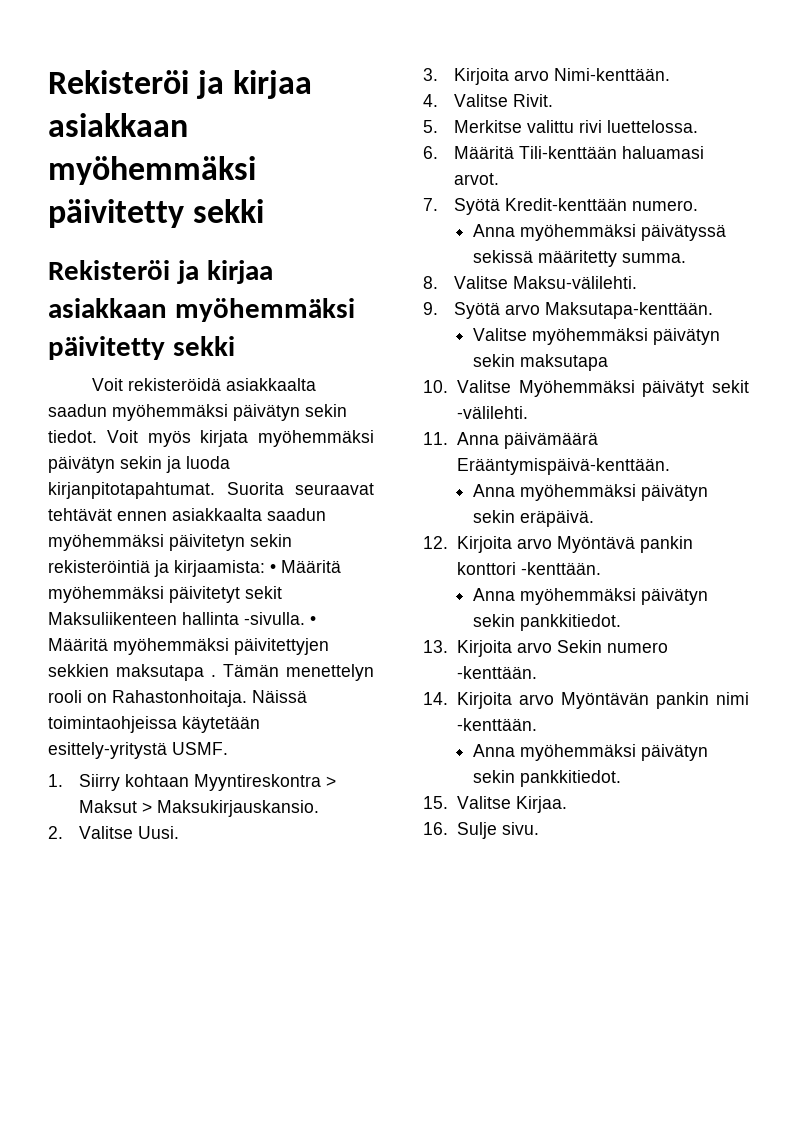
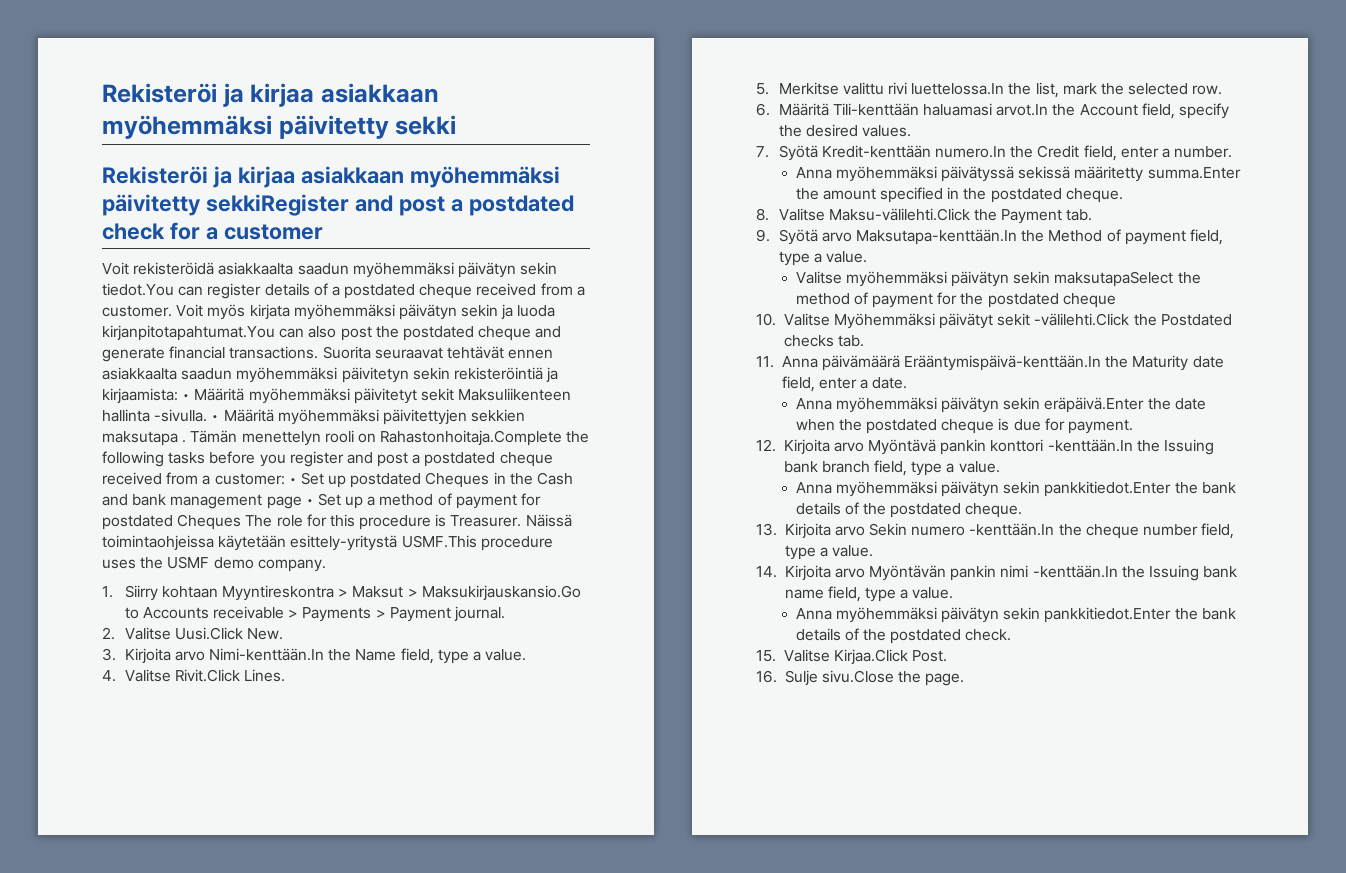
[172,336,235,356] sekki -> [205,194,574,216] [102,222,323,240] sekkiRegister and post a postdated check for a customer
[48,430,97,443] tiedot. -> [102,283,585,299] [102,305,172,317] tiedot.You can register details of a postdated cheque received from a customer.
[48,482,215,499] kirjanpitotapahtumat. -> [102,325,562,341] [102,346,319,362] kirjanpitotapahtumat.You can also post the postdated cheque and generate financial transactions.
[112,690,307,707] [48,716,260,733] [48,742,228,759] Rahastonhoitaja. Näissä toimintaohjeissa käytetään esittely-yritystä USMF. -> [380,430,590,446] [102,451,553,467] [102,472,574,488] [102,493,542,509] [102,514,572,530] [102,535,553,551] [102,556,326,572] Rahastonhoitaja.Complete the following tasks before you register and post a postdated cheque received from a customer: • Set up postdated Cheques in the Cash and bank management page • Set up a method of payment for postdated Cheques The role for this procedure is Treasurer. Näissä toimintaohjeissa käytetään esittely-yritystä USMF.This procedure uses the USMF demo company.
[156,800,319,817] Maksukirjauskansio. -> [421,585,581,601] [124,606,505,622] Maksukirjauskansio.Go to Accounts receivable > Payments > Payment journal.
[137,826,179,839] Uusi. -> [174,627,283,640] Uusi.Click New.
[553,68,670,81] Nimi-kenttään. -> [208,648,527,664] Nimi-kenttään.In the Name field, type a value.
[512,94,553,107] Rivit. -> [174,669,285,682] Rivit.Click Lines.
[606,120,698,133] [423,146,704,159] [453,173,499,185] [423,198,698,215] luettelossa. // 6. Määritä Tili-kenttään haluamasi arvot. // 7. Syötä Kredit-kenttään numero. -> [911,82,1223,98] [756,103,1229,119] [778,124,911,137] [756,145,1233,161] luettelossa.In the list, mark the selected row. // 6. Määritä Tili-kenttään haluamasi arvot.In the Account field, specify the desired values. // 7. Syötä Kredit-kenttään numero.In the Credit field, enter a number.
[621,253,686,263] [423,276,637,289] [423,302,713,319] [472,328,720,345] [472,354,608,371] summa. // 8. Valitse Maksu-välilehti. // 9. Syötä arvo Maksutapa-kenttään. // Valitse myöhemmäksi päivätyn sekin maksutapa -> [1147,167,1241,179] [795,187,1123,203] [756,208,1093,224] [756,229,1223,245] [778,251,867,266] [795,271,1201,287] [795,292,1116,308] summa.Enter the amount specified in the postdated cheque. // 8. Valitse Maksu-välilehti.Click the Payment tab. // 9. Syötä arvo Maksutapa-kenttään.In the Method of payment field, type a value. // Valitse myöhemmäksi päivätyn sekin maksutapaSelect the method of payment for the postdated cheque
[456,406,528,419] [423,432,598,449] [456,458,670,475] [472,484,708,501] [472,510,594,527] -välilehti. // 11. Anna päivämäärä Erääntymispäivä-kenttään. // Anna myöhemmäksi päivätyn sekin eräpäivä. -> [1034,313,1232,326] [783,335,864,347] [756,355,1224,371] [781,376,908,392] [795,397,1206,413] [795,418,1133,434] -välilehti.Click the Postdated checks tab. // 11. Anna päivämäärä Erääntymispäivä-kenttään.In the Maturity date field, enter a date. // Anna myöhemmäksi päivätyn sekin eräpäivä.Enter the date when the postdated cheque is due for payment.
[520,562,601,575] [472,588,708,605] [472,614,621,631] -kenttään. // Anna myöhemmäksi päivätyn sekin pankkitiedot. -> [1047,439,1215,455] [783,460,1000,476] [795,481,1236,497] [795,502,1023,518] -kenttään.In the Issuing bank branch field, type a value. // Anna myöhemmäksi päivätyn sekin pankkitiedot.Enter the bank details of the postdated cheque.
[456,666,537,679] -kenttään. -> [969,523,1235,539] [784,545,874,560] -kenttään.In the cheque number field, type a value.
[456,718,537,731] [472,744,708,761] [472,770,621,787] -kenttään. // Anna myöhemmäksi päivätyn sekin pankkitiedot. -> [1032,565,1238,581] [784,586,954,602] [795,607,1236,623] [795,628,1012,644] -kenttään.In the Issuing bank name field, type a value. // Anna myöhemmäksi päivätyn sekin pankkitiedot.Enter the bank details of the postdated check.
[515,796,567,813] Kirjaa. -> [833,649,948,665] Kirjaa.Click Post.
[501,822,539,835] sivu. -> [821,670,965,686] sivu.Close the page.

